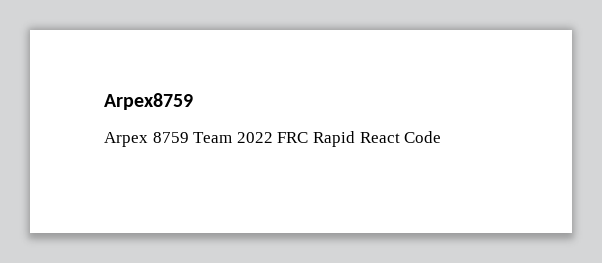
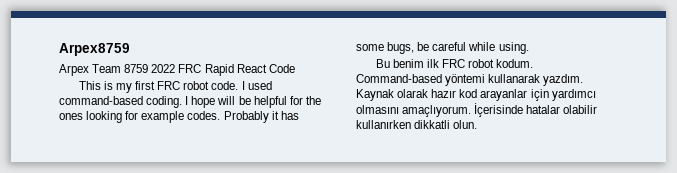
[152,132,233,143] 8759 Team -> [92,64,149,73] Team 8759
(442, 137) none -> [78,81,272,93] [59,96,321,108] [59,111,299,123] [356,42,529,54] [375,59,534,68] [356,74,584,86] [356,89,596,101] [356,103,598,117] [356,120,478,129] // This is my first FRC robot code. I used command-based coding. I hope will be helpful for the ones looking for example codes. Probably it has some bugs, be careful while using. // Bu benim ilk FRC robot kodum. Command-based yöntemi kullanarak yazdım. Kaynak olarak hazır kod arayanlar için yardımcı olmasını amaçlıyorum. İçerisinde hatalar olabilir kullanırken dikkatli olun.

